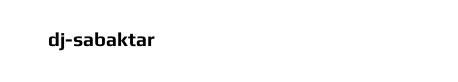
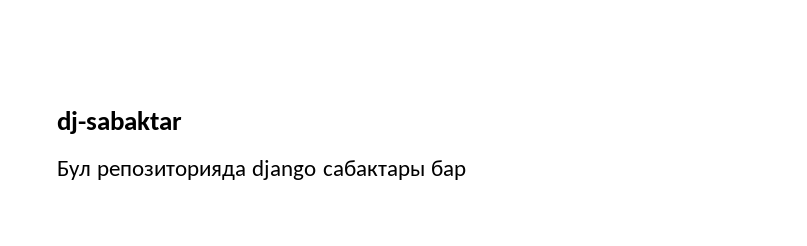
(155, 41) none -> [57,160,466,180] // Бул репозиторияда django сабактары бар

